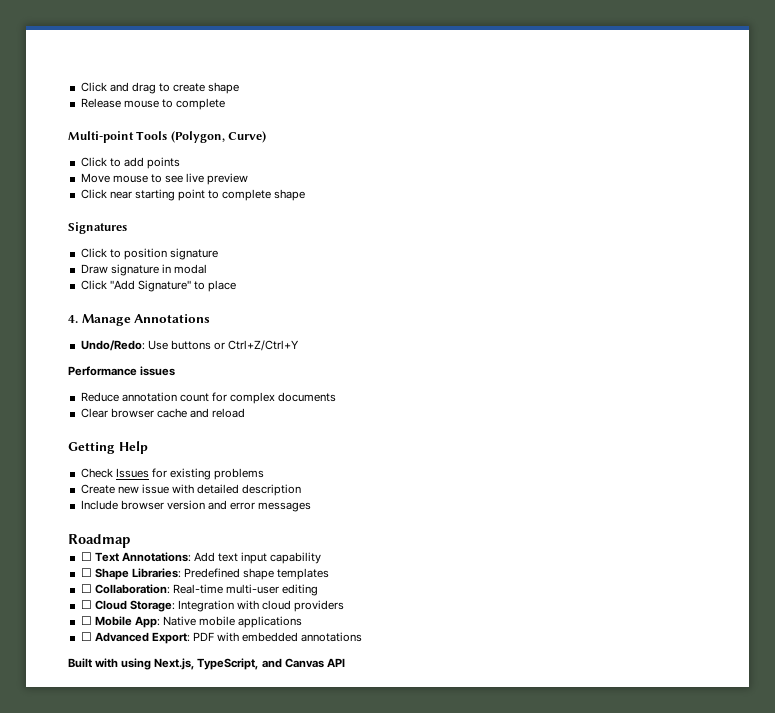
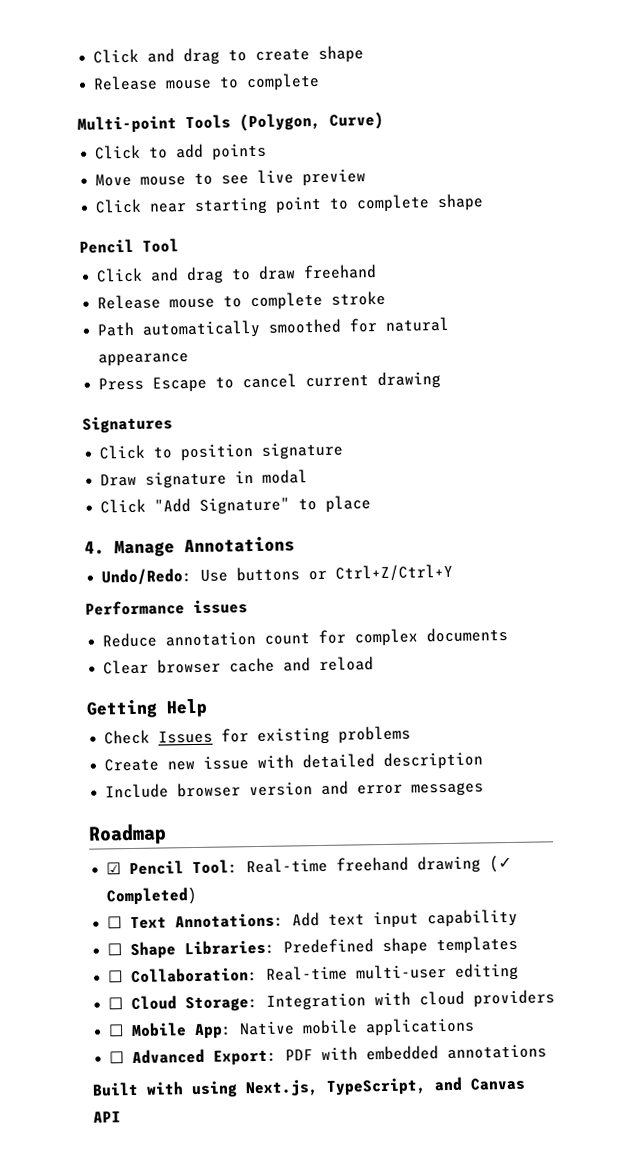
(306, 195) none -> [79,238,179,254] [96,264,378,285] [97,290,387,311] [97,316,450,339] [98,353,190,367] [98,371,442,393] // Pencil Tool // Click and drag to draw freehand // Release mouse to complete stroke // Path automatically smoothed for natural appearance // Press Escape to cancel current drawing
(130, 541) none -> [106,854,513,876] [106,886,199,906] // ☑ Pencil Tool: Real-time freehand drawing (✓ Completed)

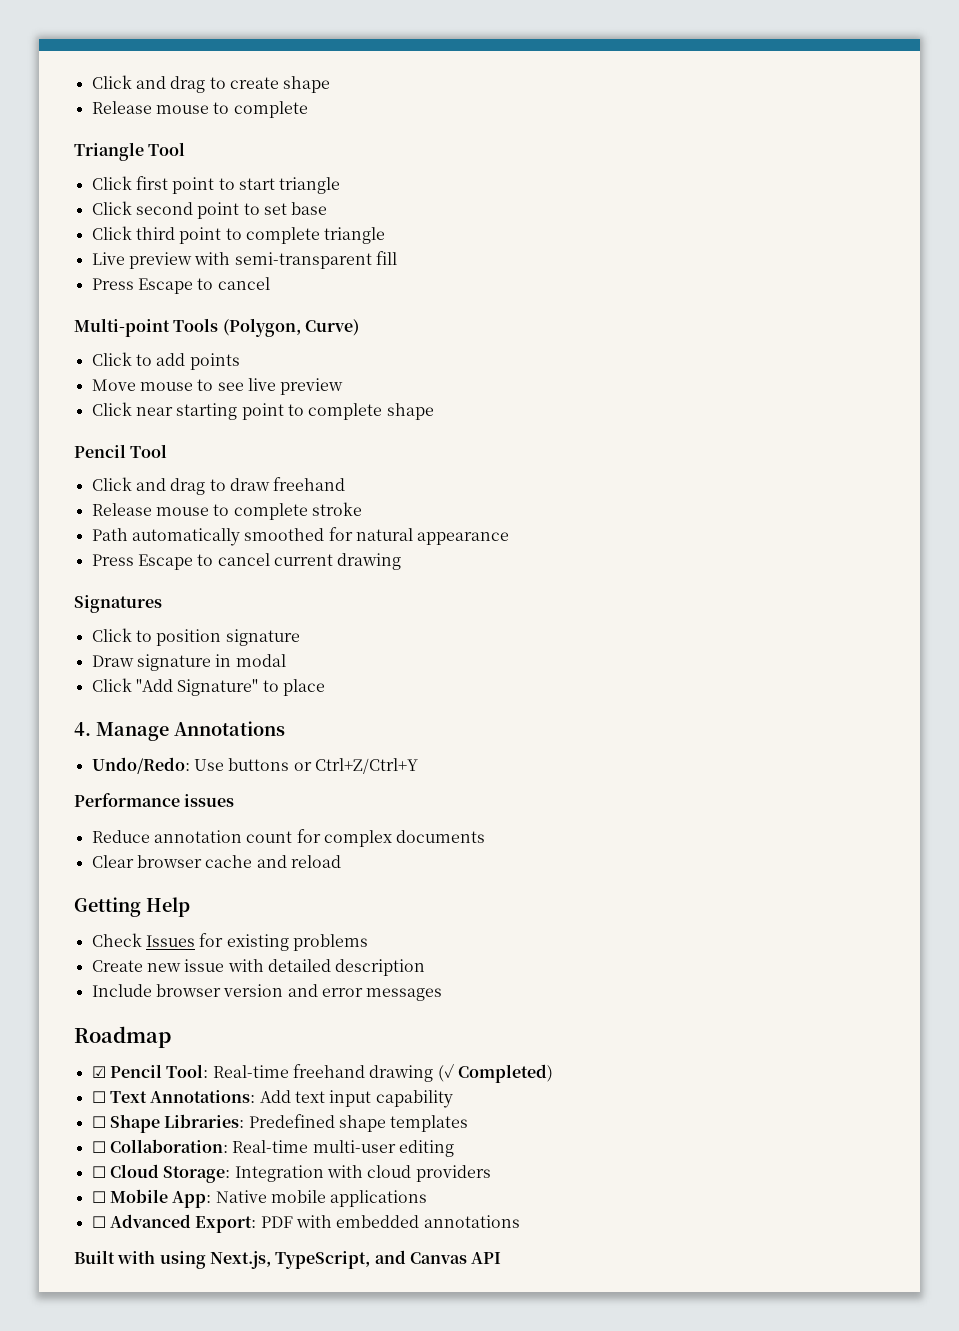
(321, 82) none -> [74,142,186,161] [91,176,341,194] [91,201,328,219] [91,226,386,244] [91,251,397,269] [91,277,270,294] // Triangle Tool // Click first point to start triangle // Click second point to set base // Click third point to complete triangle // Live preview with semi-transparent fill // Press Escape to cancel

